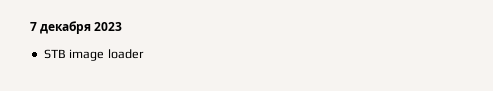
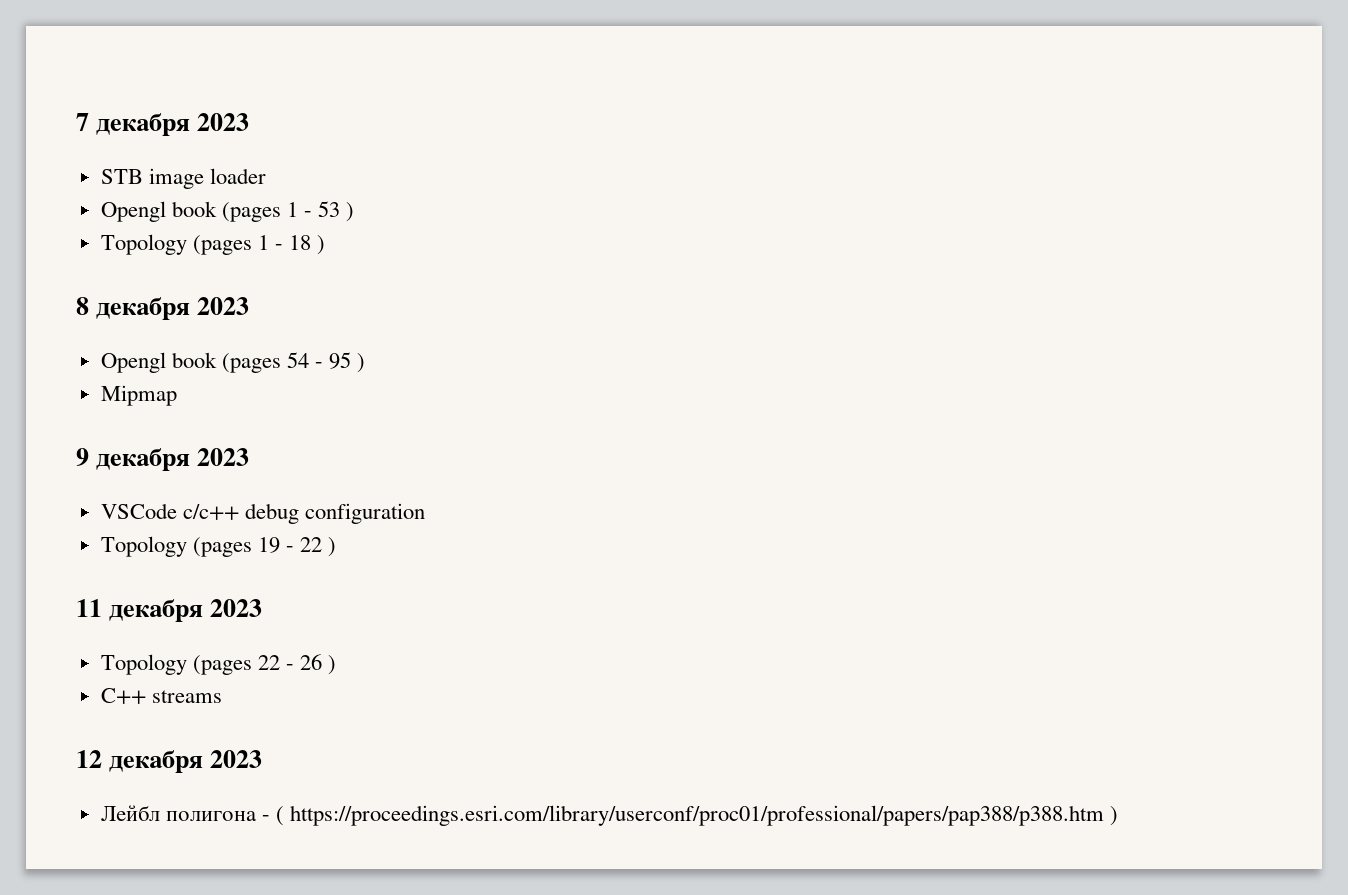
(144, 54) none -> [100,201,355,222] [100,234,326,255] [76,297,250,320] [100,352,366,373] [100,385,177,406] [76,448,250,471] [100,503,425,524] [100,536,337,557] [76,599,263,622] [100,654,337,675] [100,688,222,704] [76,750,263,773] [100,805,1119,826] // Opengl book (pages 1 - 53 ) // Topology (pages 1 - 18 ) // 8 декабря 2023 // Opengl book (pages 54 - 95 ) // Mipmap // 9 декабря 2023 // VSCode c/c++ debug configuration // Topology (pages 19 - 22 ) // 11 декабря 2023 // Topology (pages 22 - 26 ) // C++ streams // 12 декабря 2023 // Лейбл полигона - ( https://proceedings.esri.com/library/userconf/proc01/professional/papers/pap388/p388.htm )

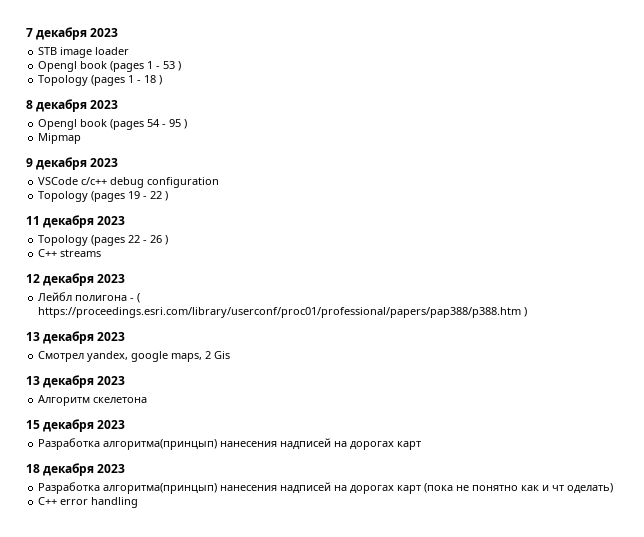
(1119, 816) none -> [26,331,126,344] [38,351,231,362] [26,375,126,388] [38,395,148,406] [26,419,126,432] [38,438,422,450] [26,463,126,476] [38,482,614,494] [38,497,139,508] // 13 декабря 2023 // Смотрел yandex, google maps, 2 Gis // 13 декабря 2023 // Алгоритм скелетона // 15 декабря 2023 // Разработка алгоритма(принцып) нанесения надписей на дорогах карт // 18 декабря 2023 // Разработка алгоритма(принцып) нанесения надписей на дорогах карт (пока не понятно как и чт оделать) // C++ error handling

